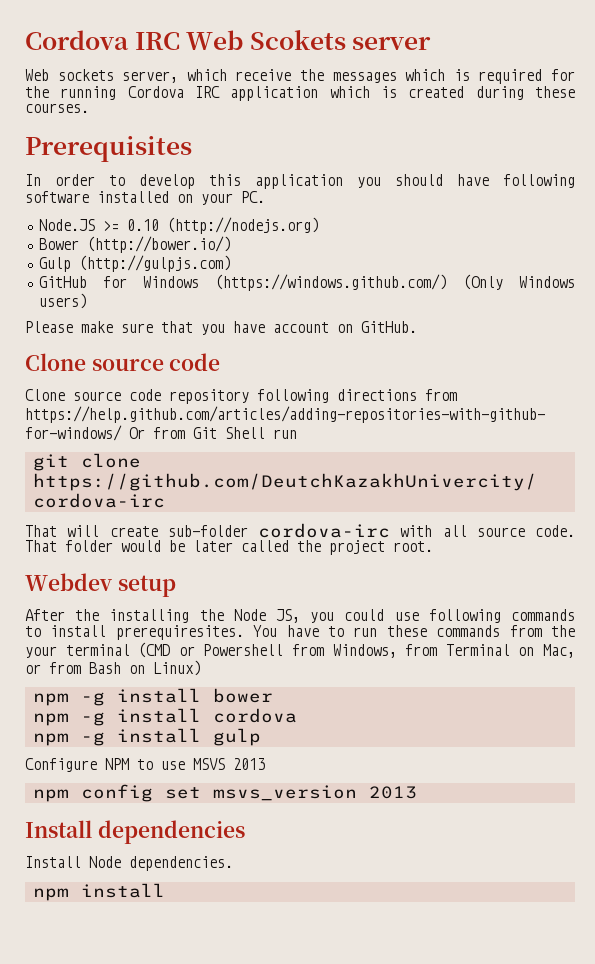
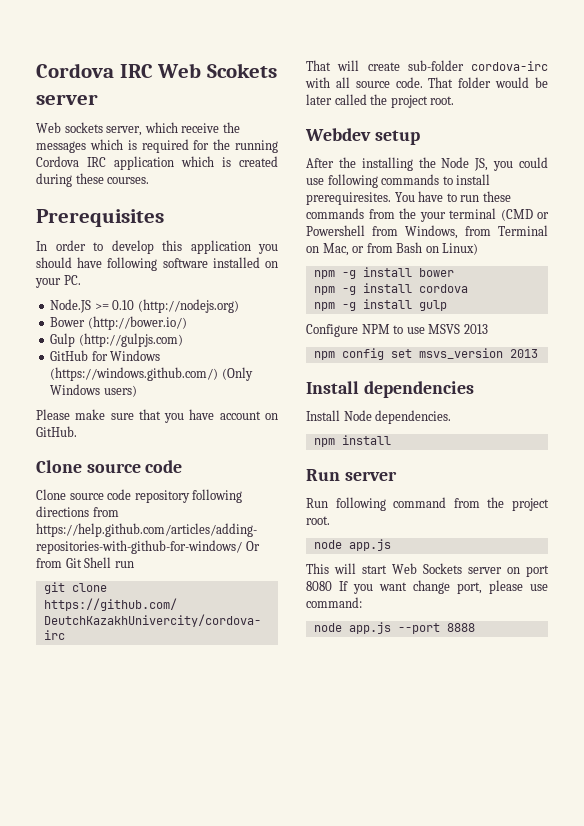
(165, 890) none -> [306,469,397,481] [306,497,549,511] [306,516,330,525] [313,539,391,551] [306,563,549,577] [306,580,548,594] [306,597,362,608] [313,622,475,634] // Run server // Run following command from the project root. // node app.js // This will start Web Sockets server on port 8080 If you want change port, please use command: // node app.js --port 8888

